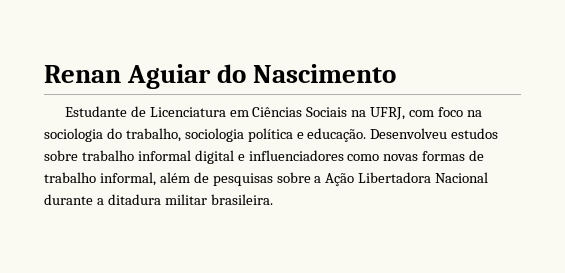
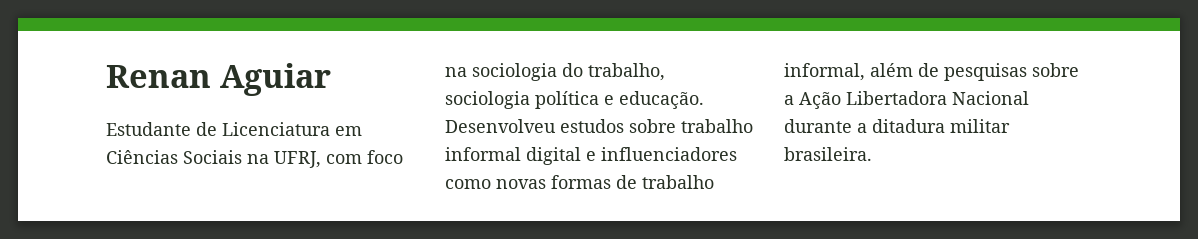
[217,64,397,83] do Nascimento -> (331, 79) none

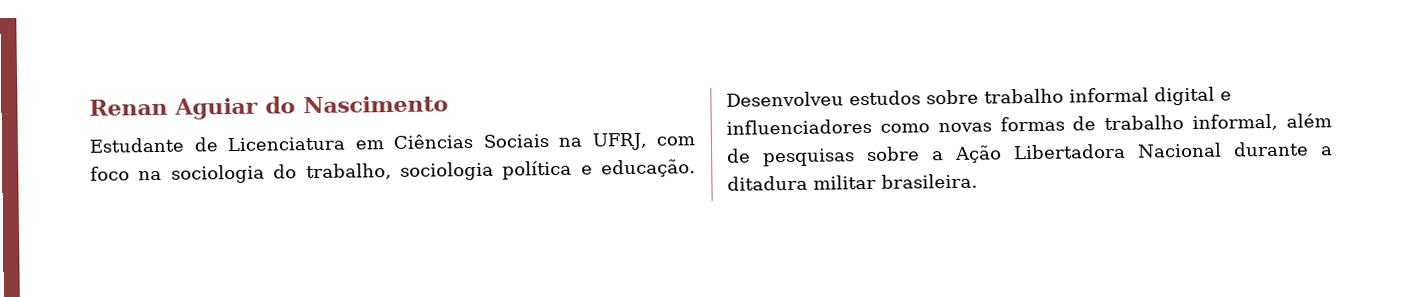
(331, 79) none -> [265,95,449,114] do Nascimento

